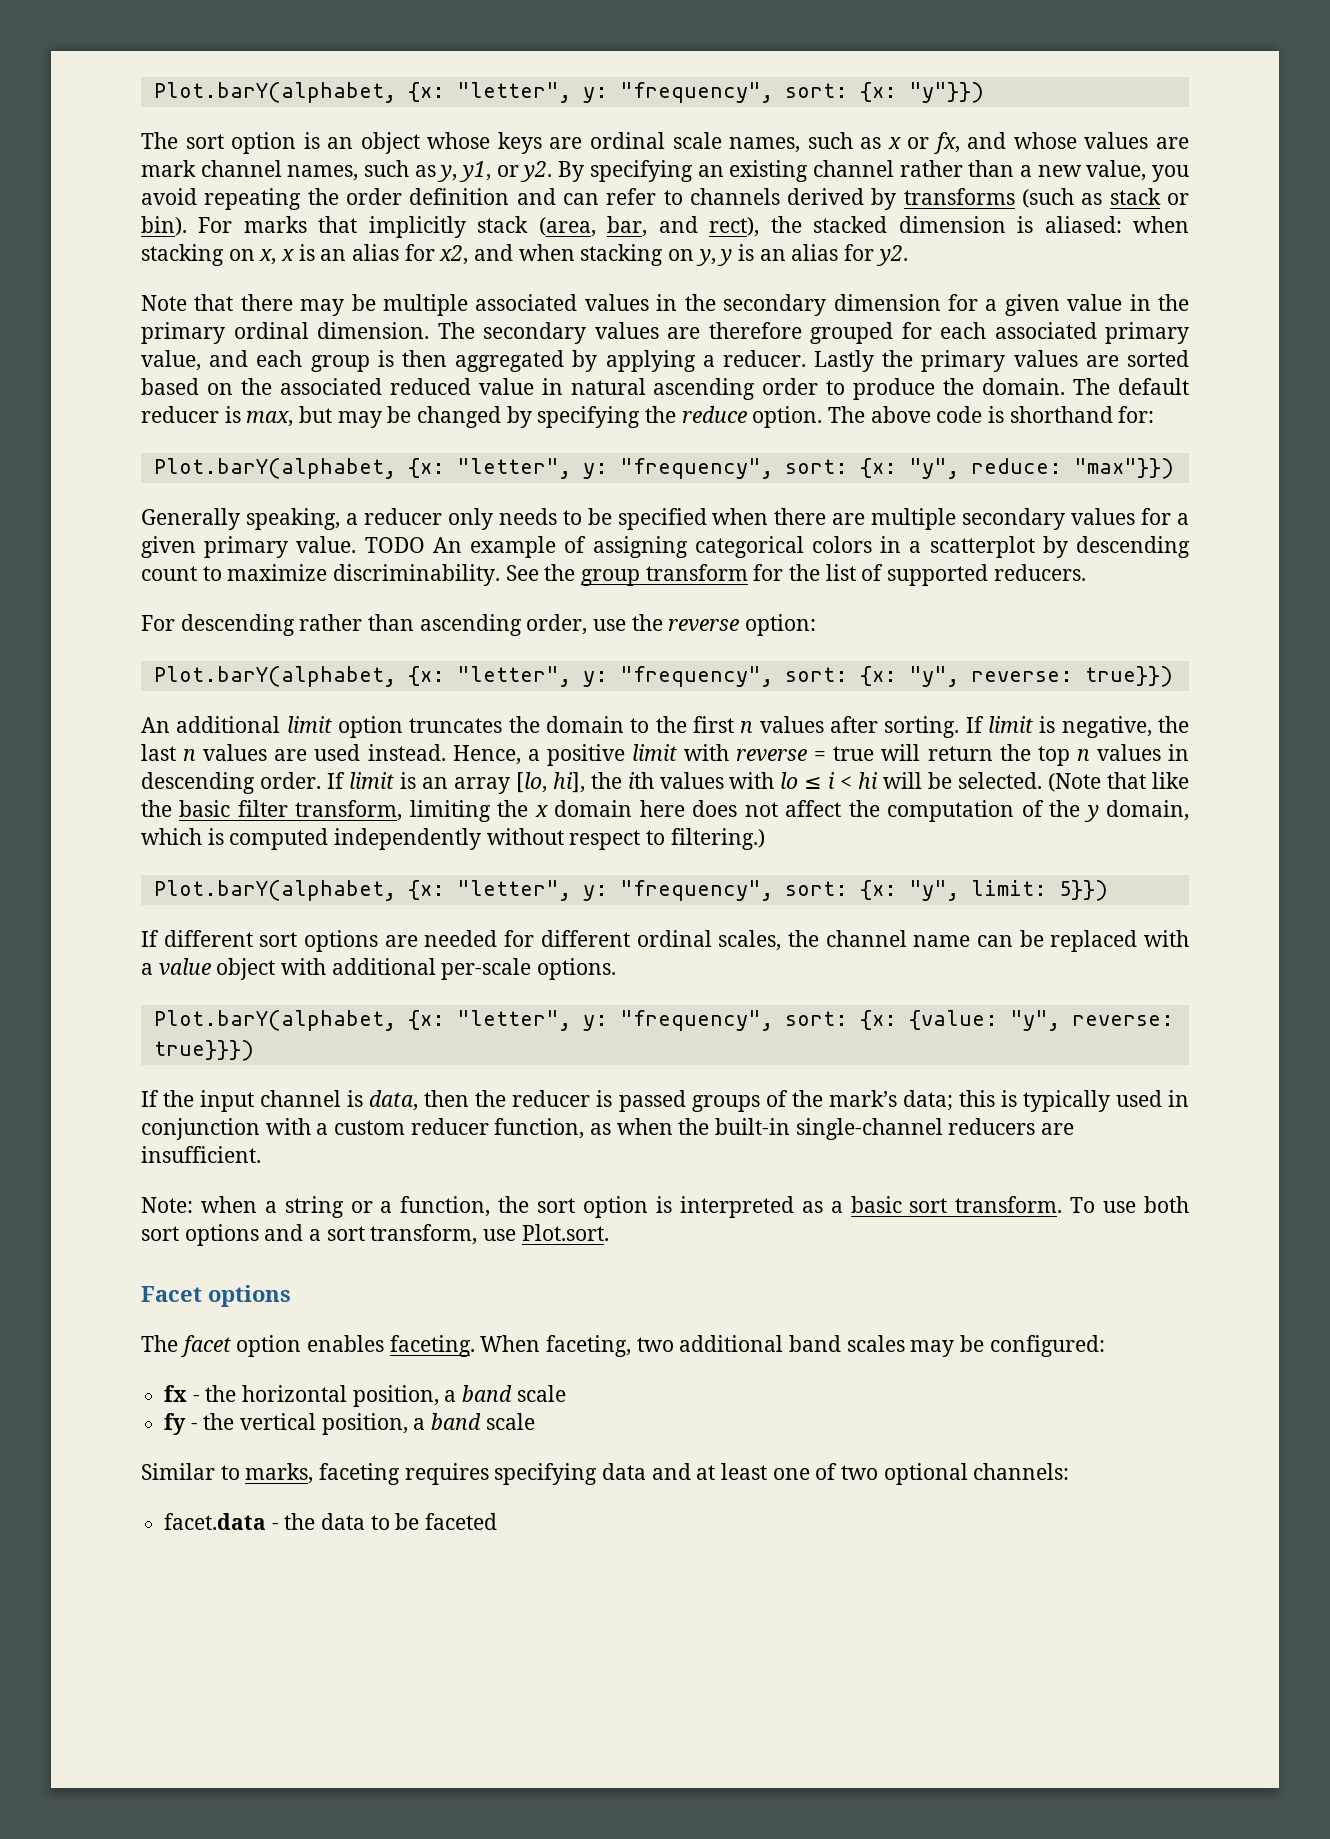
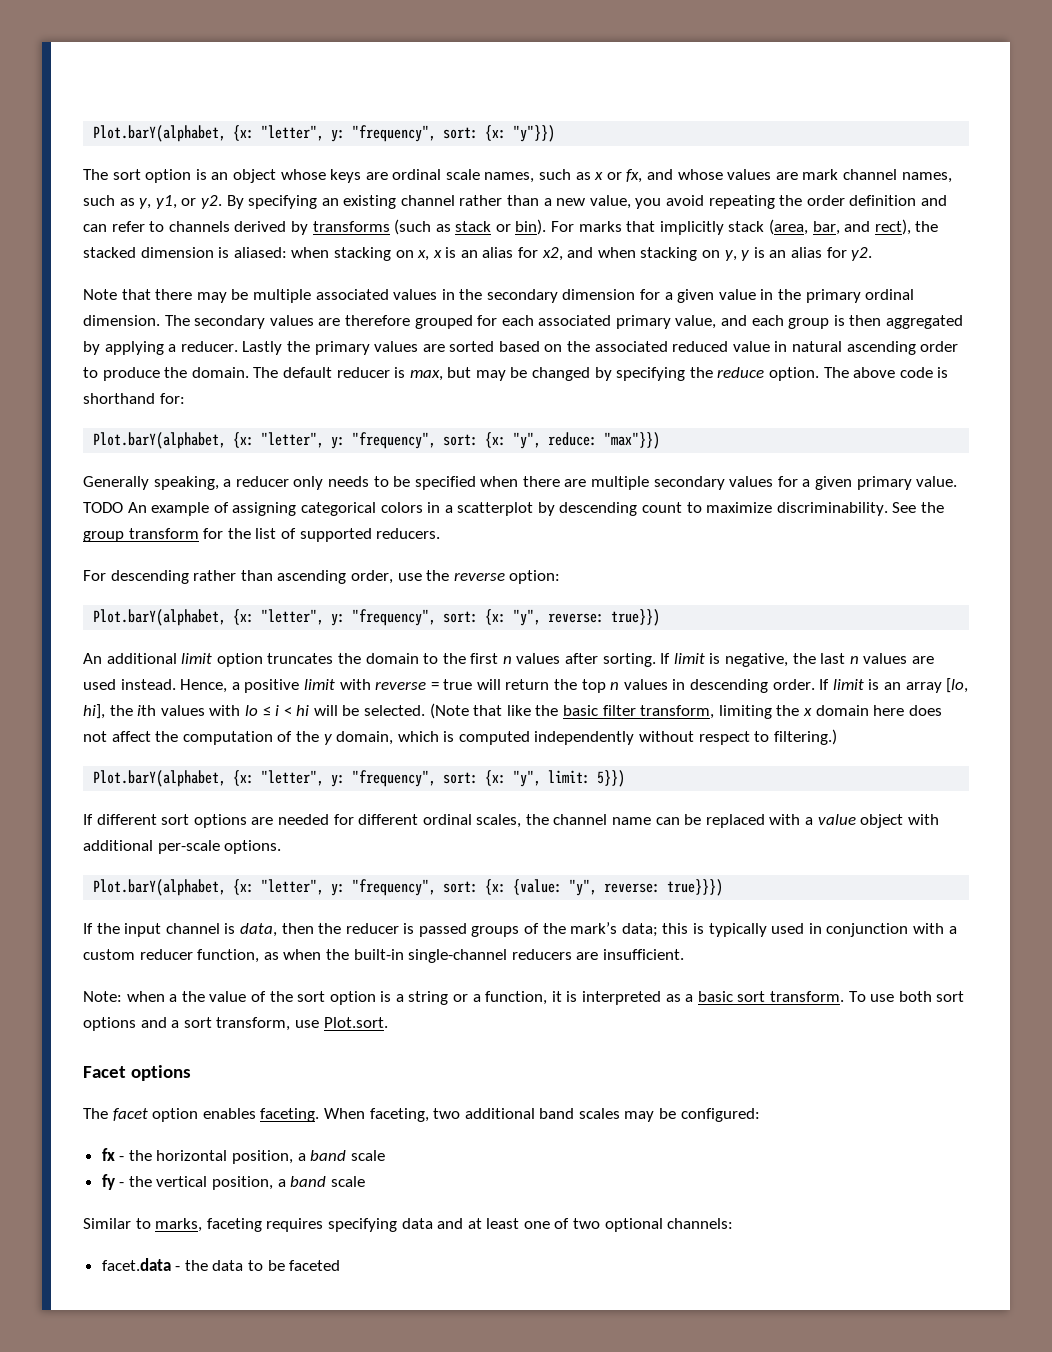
(277, 1207) none -> [181,991,404,1005] the value of the sort option is a
[498,1196,649,1218] the sort option -> [551,991,562,1002] it

